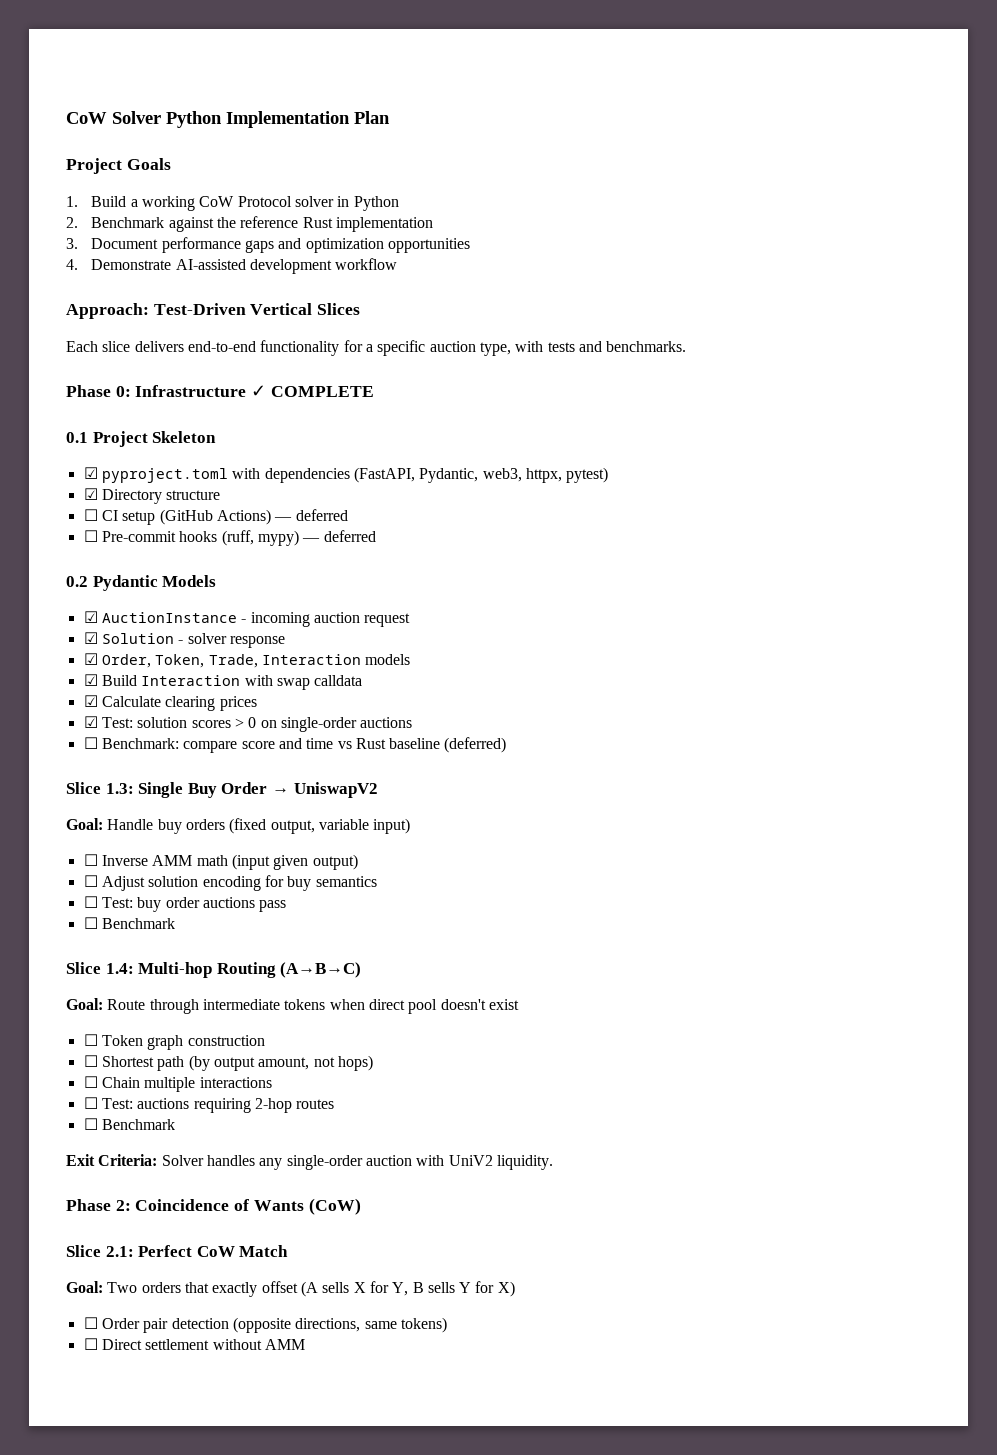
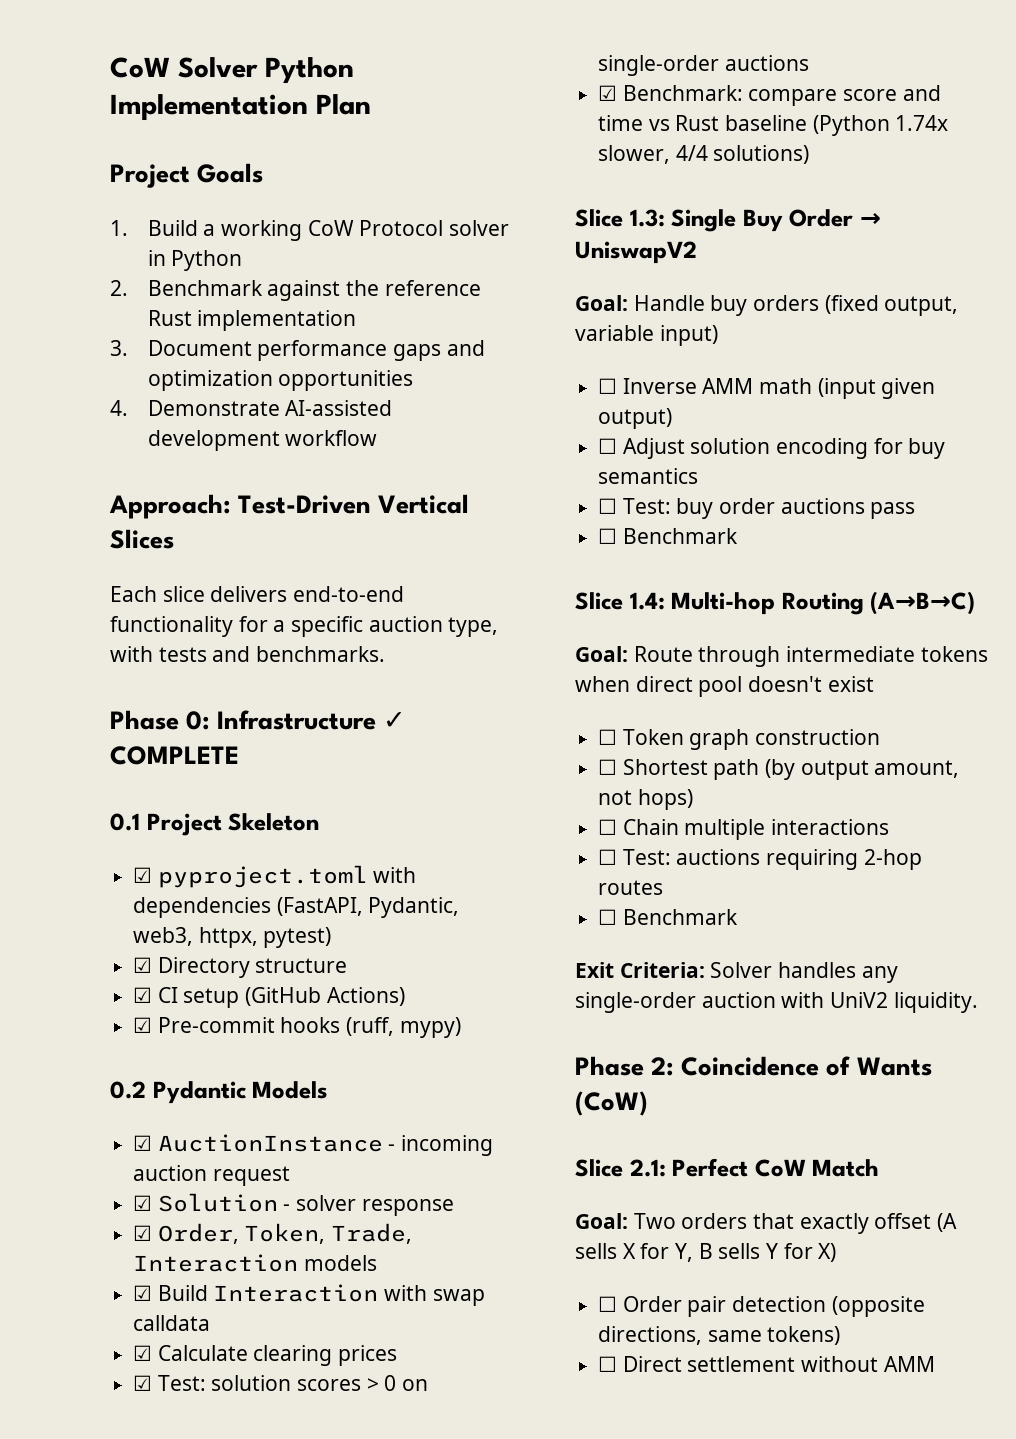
[83,509,98,521] ☐ -> [133,987,153,1003] ☑
[274,509,348,521] [83,530,98,542] — deferred // ☐ -> [133,1017,153,1033] // ☑
[302,530,376,542] — deferred -> (461, 1027) none
[83,737,98,749] ☐ -> [598,85,618,101] ☑
[444,737,507,753] (deferred) -> [812,115,949,136] [598,145,810,164] (Python 1.74x slower, 4/4 solutions)

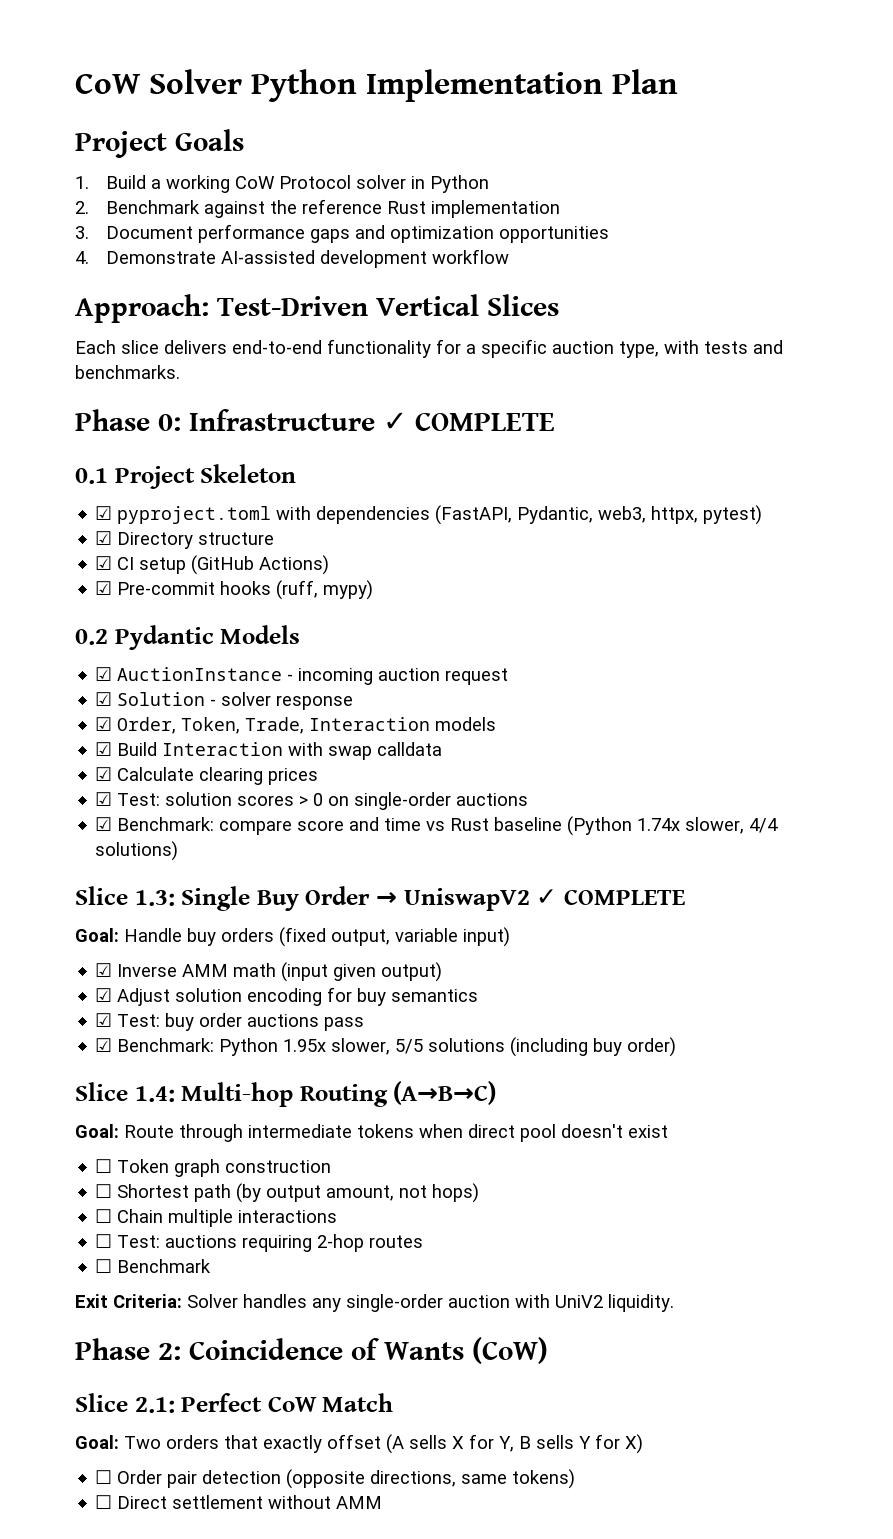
(697, 252) none -> [536,889,685,905] ✓ COMPLETE
[598,378,618,394] ☐ -> [95,963,113,977] ☑
[598,438,618,454] ☐ -> [95,988,113,1002] ☑
[598,498,618,514] ☐ -> [95,1013,113,1027] ☑
[598,528,738,544] ☐ Benchmark -> [95,1037,677,1057] ☑ Benchmark: Python 1.95x slower, 5/5 solutions (including buy order)

